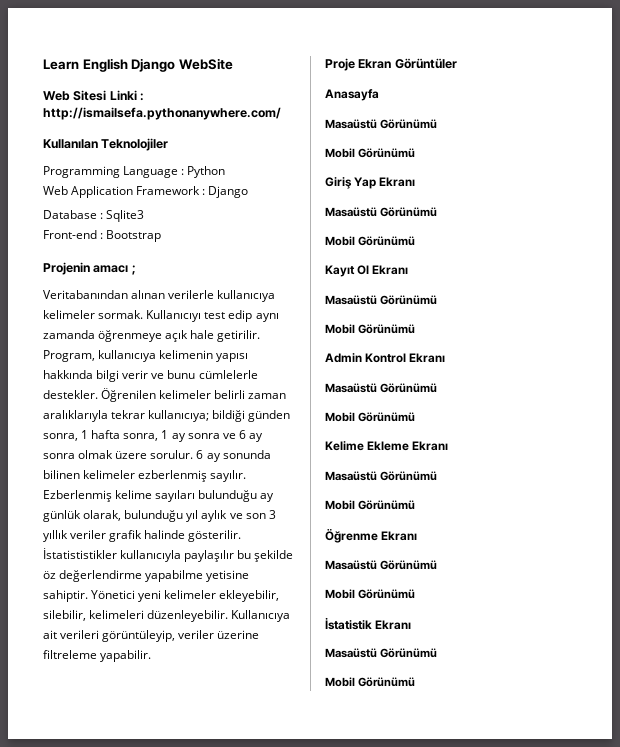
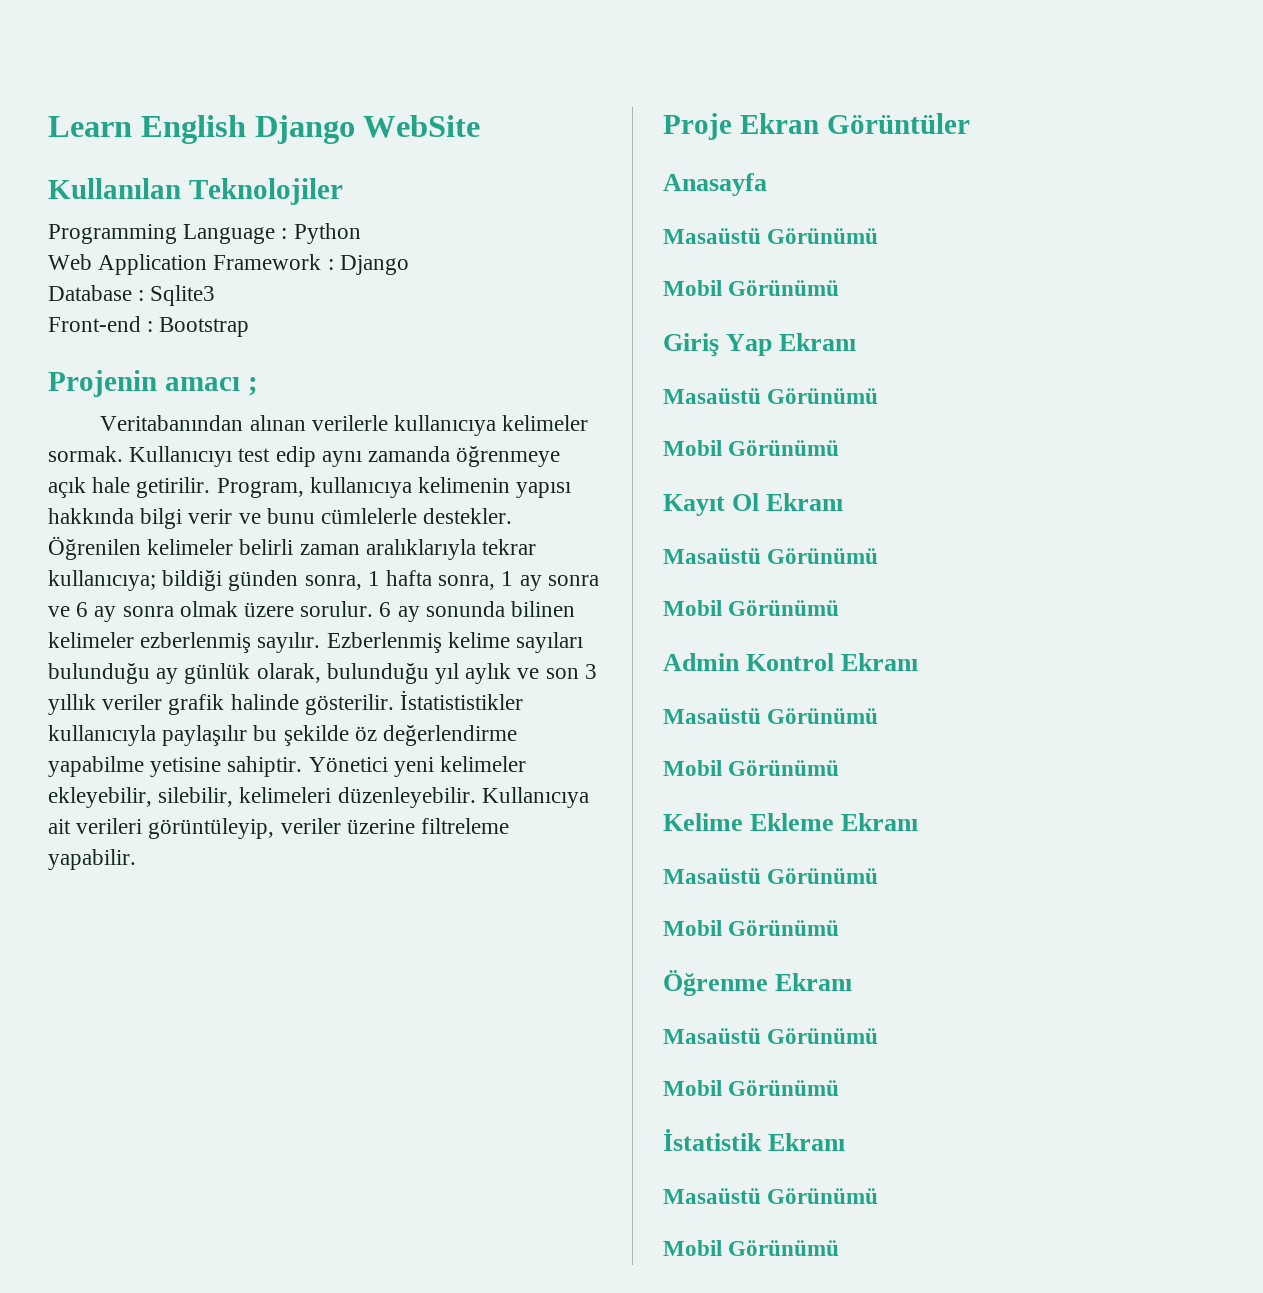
[43,90,145,101] [43,107,281,120] // Web Sitesi Linki : http://ismailsefa.pythonanywhere.com/ -> (481, 126) none

